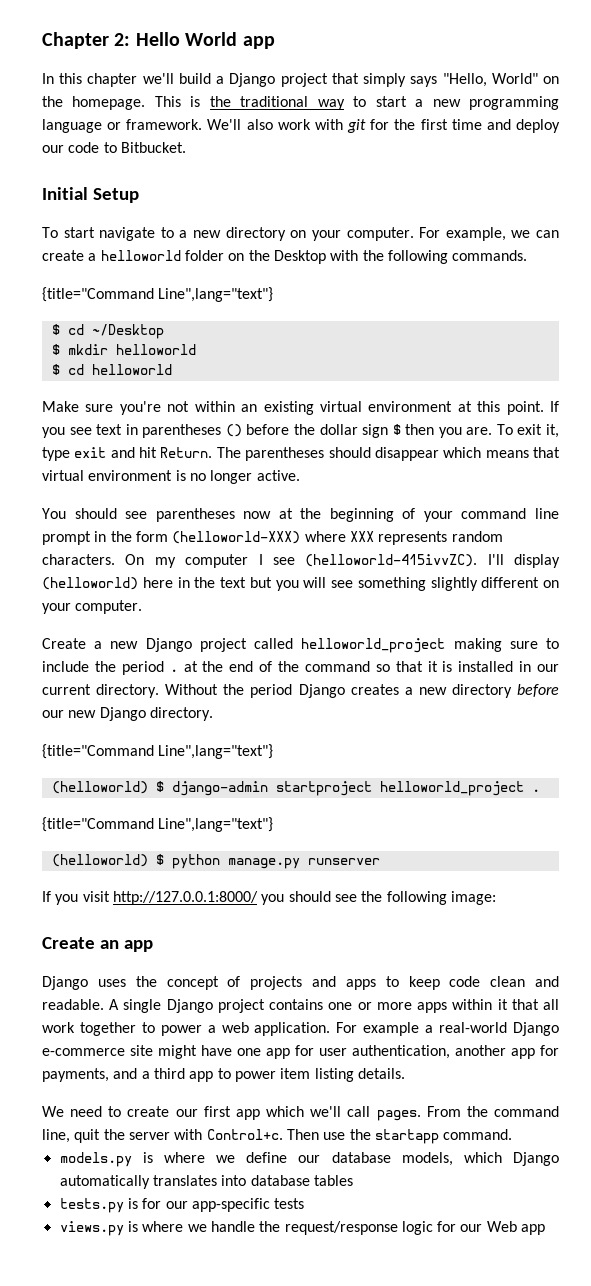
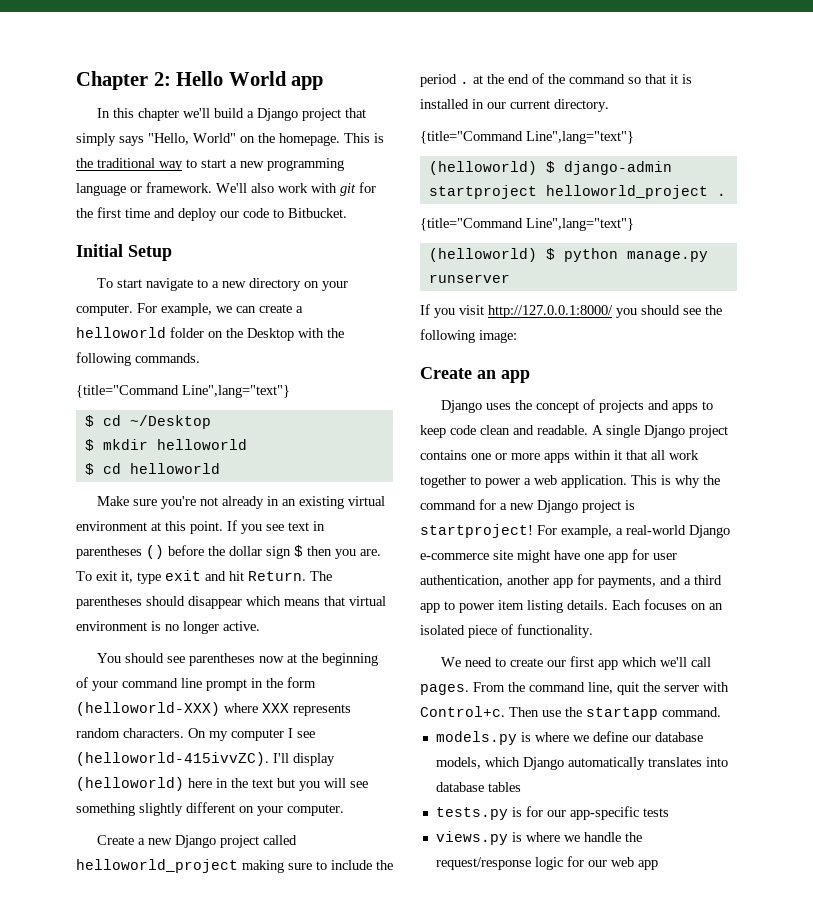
[194,401,235,412] within -> [221,496,279,509] already in
[165,684,560,698] [42,707,213,721] Without the period Django creates a new directory before our new Django directory. -> (609, 105) none
[336,1022,420,1036] For example -> [631,475,720,488] [420,499,635,513] [420,524,612,538] This is why the command for a new Django project is startproject! For example,
(405, 1073) none -> [612,599,723,610] [420,624,593,638] Each focuses on an isolated piece of functionality.
[486,1221,517,1232] Web -> [610,857,634,867] web

